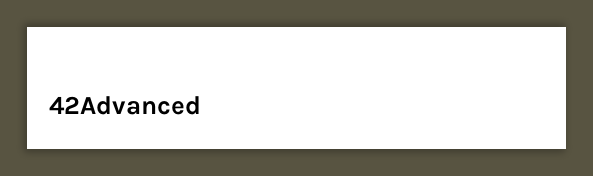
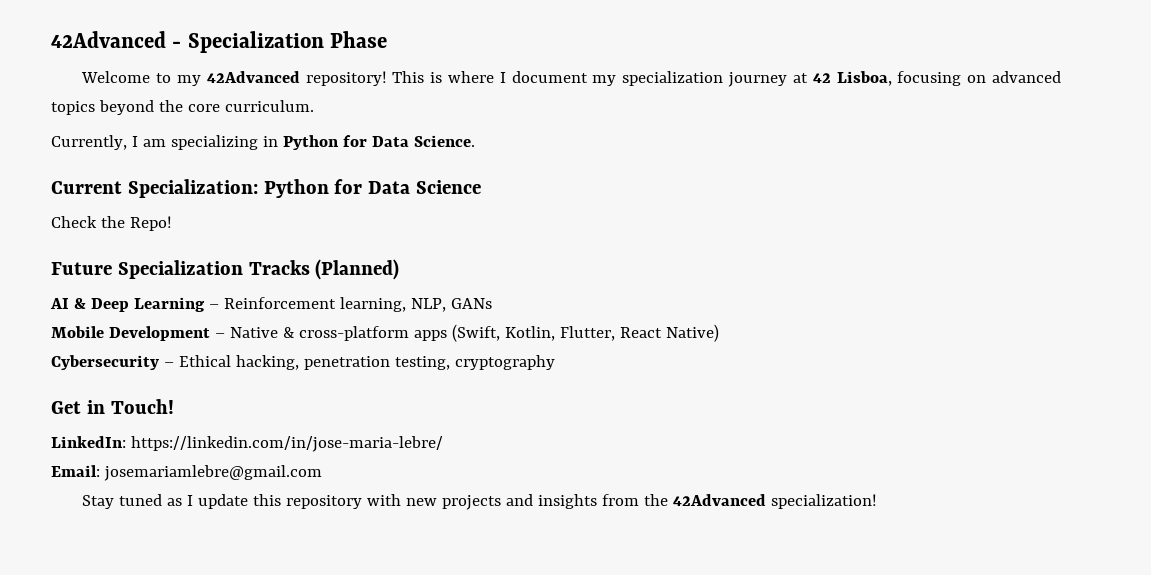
[49,96,201,115] 42Advanced -> [51,31,388,53] [81,71,1061,87] [51,100,314,115] [51,135,475,150] [51,179,482,198] [51,216,172,231] [51,259,400,280] [50,297,492,312] [51,324,719,342] [51,355,555,370] [51,399,174,414] [51,436,443,452] [51,465,322,481] [82,494,878,510] 42Advanced - Specialization Phase // Welcome to my 42Advanced repository! This is where I document my specialization journey at 42 Lisboa, focusing on advanced topics beyond the core curriculum. // Currently, I am specializing in Python for Data Science. // Current Specialization: Python for Data Science // Check the Repo! // Future Specialization Tracks (Planned) // AI & Deep Learning – Reinforcement learning, NLP, GANs // Mobile Development – Native & cross-platform apps (Swift, Kotlin, Flutter, React Native) // Cybersecurity – Ethical hacking, penetration testing, cryptography // Get in Touch! // LinkedIn: https://linkedin.com/in/jose-maria-lebre/ // Email: josemariamlebre@gmail.com // Stay tuned as I update this repository with new projects and insights from the 42Advanced specialization!

